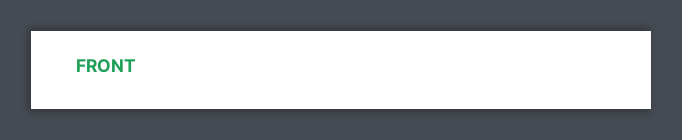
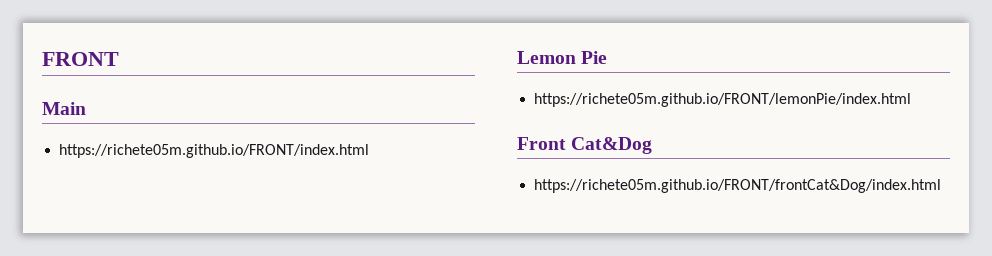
(136, 66) none -> [42,102,86,115] [59,144,370,158] [517,51,608,64] [534,93,912,107] [517,137,653,154] [534,179,942,193] // Main // https://richete05m.github.io/FRONT/index.html // Lemon Pie // https://richete05m.github.io/FRONT/lemonPie/index.html // Front Cat&Dog // https://richete05m.github.io/FRONT/frontCat&Dog/index.html

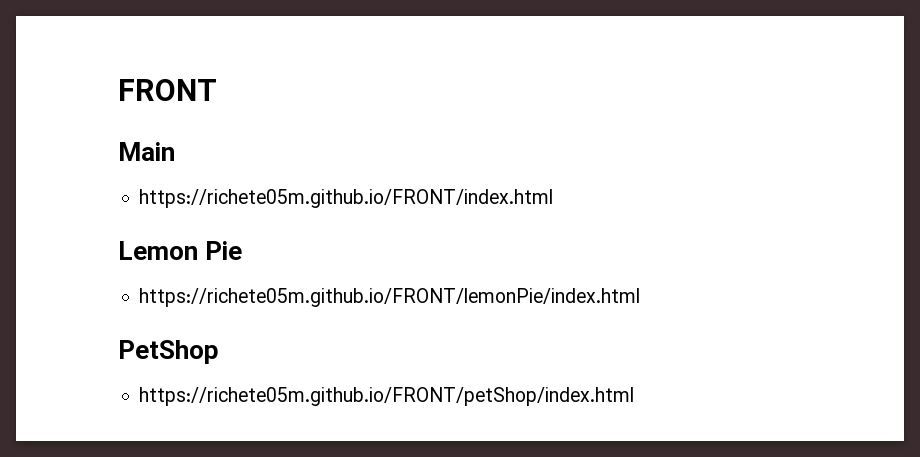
[517,137,653,154] [534,179,942,193] Front Cat&Dog // https://richete05m.github.io/FRONT/frontCat&Dog/index.html -> [118,340,219,364] [139,387,635,406] PetShop // https://richete05m.github.io/FRONT/petShop/index.html

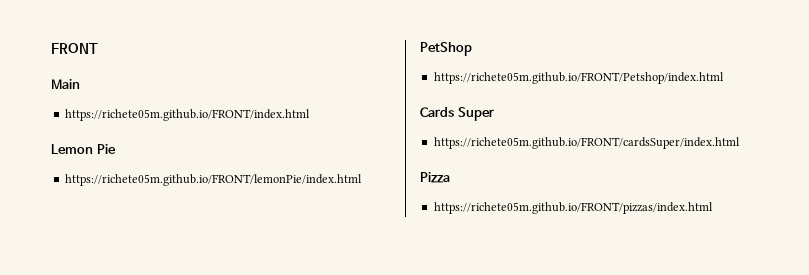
[139,387,635,406] https://richete05m.github.io/FRONT/petShop/index.html -> [433,72,724,84] [420,107,494,121] [433,137,740,149] [420,172,450,183] [433,202,713,214] https://richete05m.github.io/FRONT/Petshop/index.html // Cards Super // https://richete05m.github.io/FRONT/cardsSuper/index.html // Pizza // https://richete05m.github.io/FRONT/pizzas/index.html

